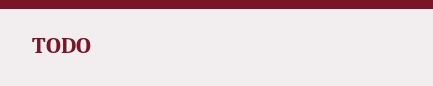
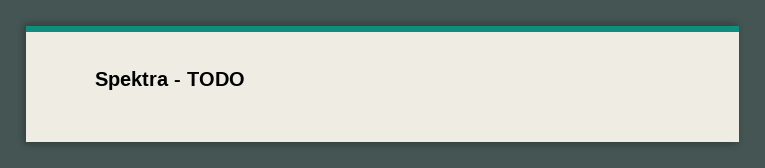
(32, 45) none -> [95,71,181,90] Spektra -

